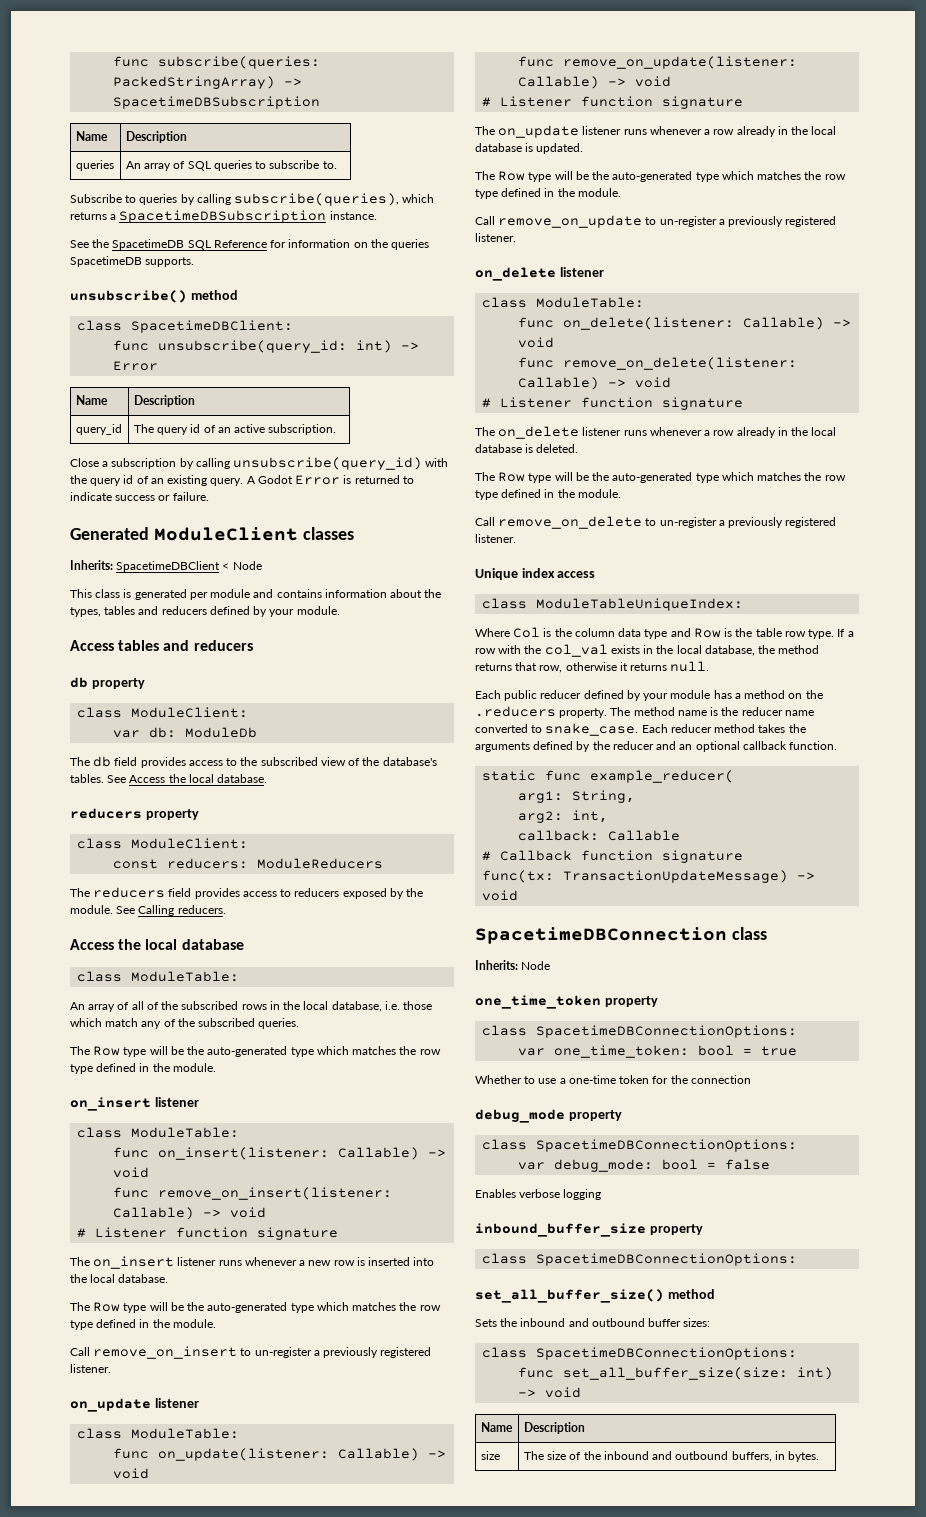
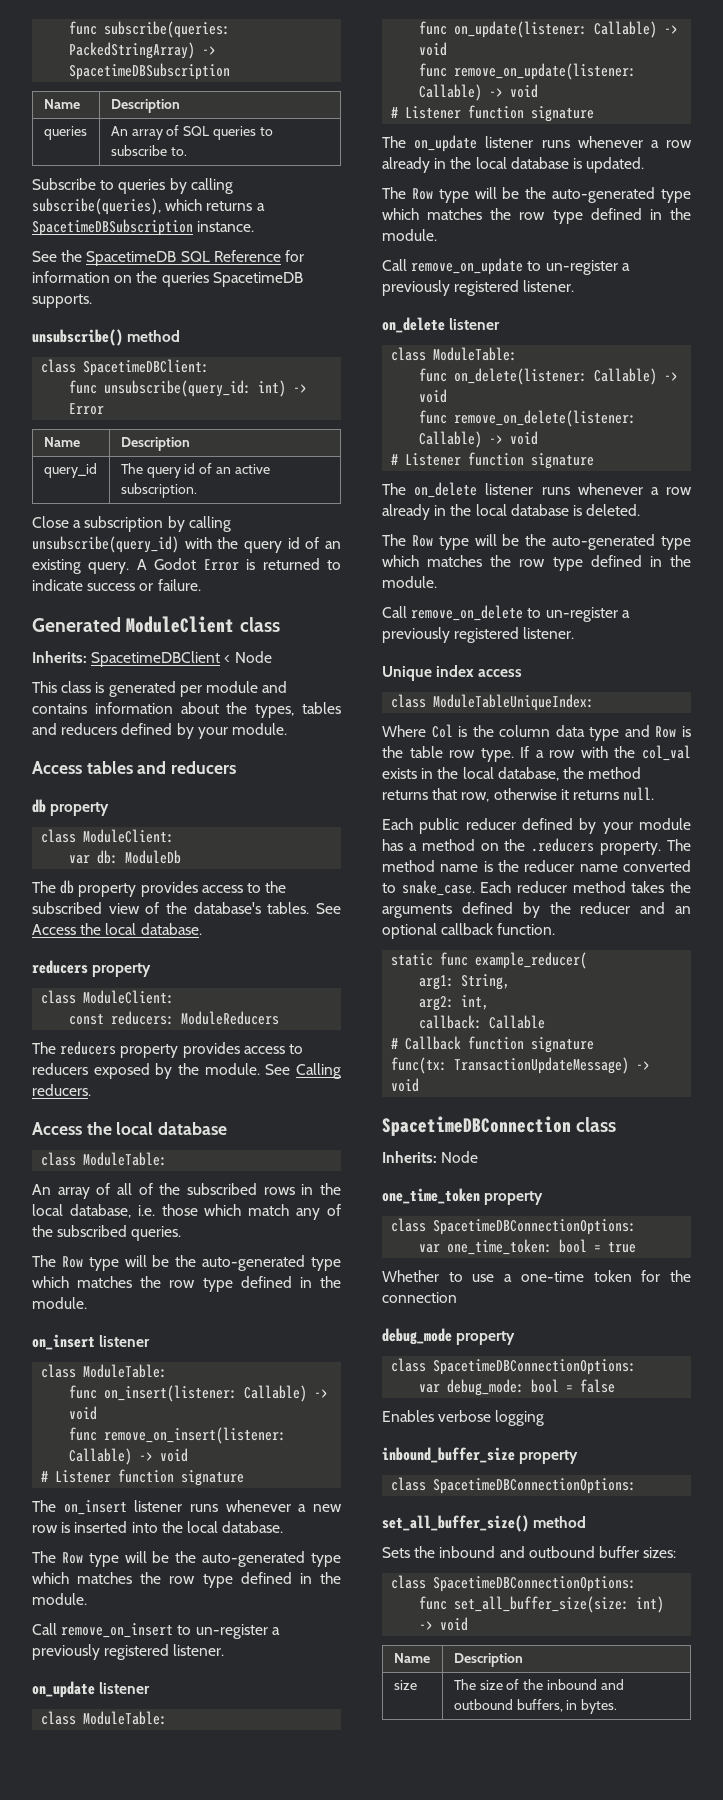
[302,527,354,540] classes -> [239,617,280,632] class
[114,757,138,766] field -> [78,883,137,897] property
[168,888,192,897] field -> [120,1044,179,1058] property

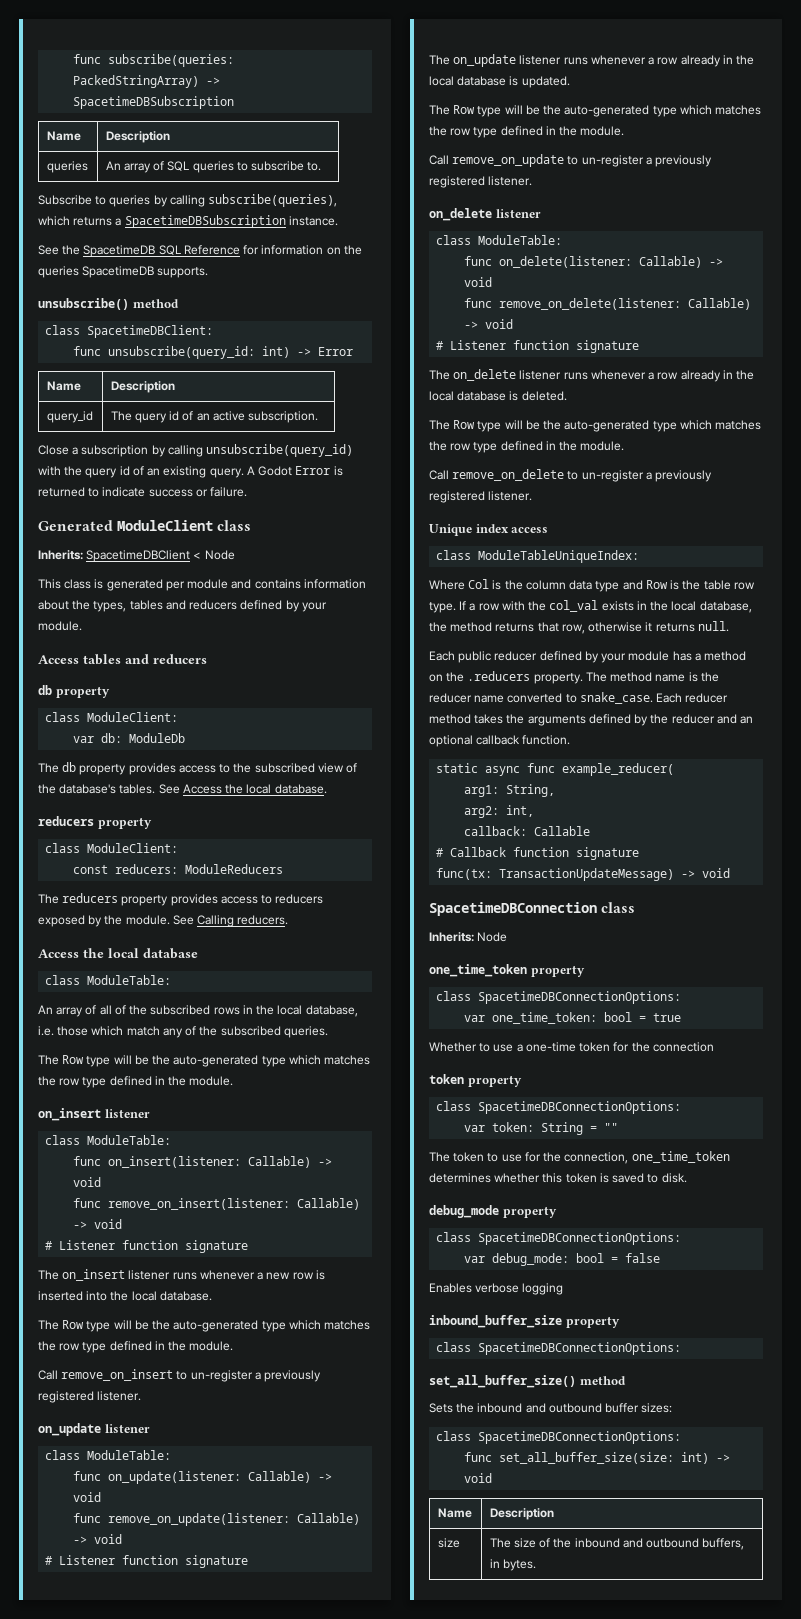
(434, 959) none -> [485,766,521,776] async
(457, 1297) none -> [429,1074,522,1087] [436,1101,682,1114] [464,1122,619,1135] [429,1151,730,1164] [429,1173,687,1183] // token property // class SpacetimeDBConnectionOptions: // var token: String = "" // The token to use for the connection, one_time_token determines whether this token is saved to disk.

